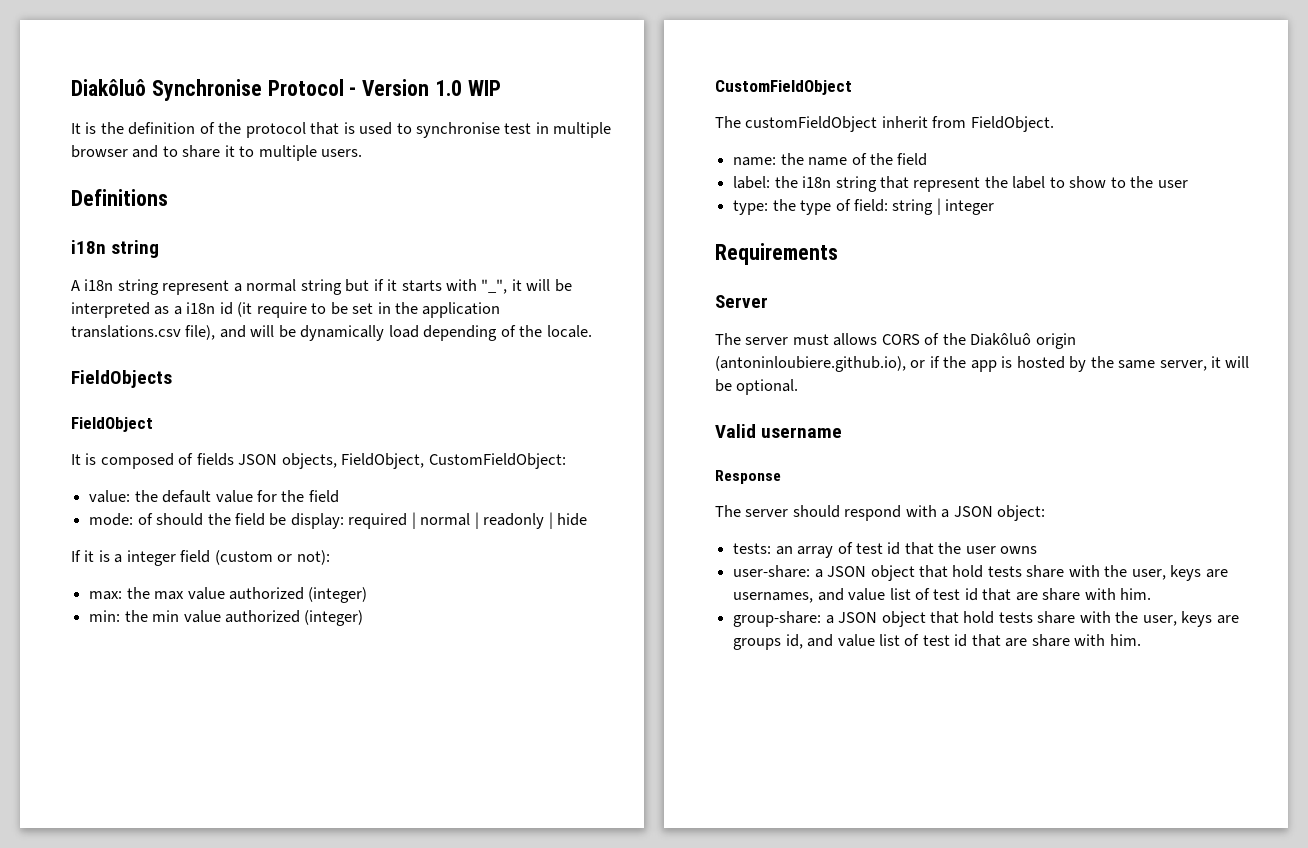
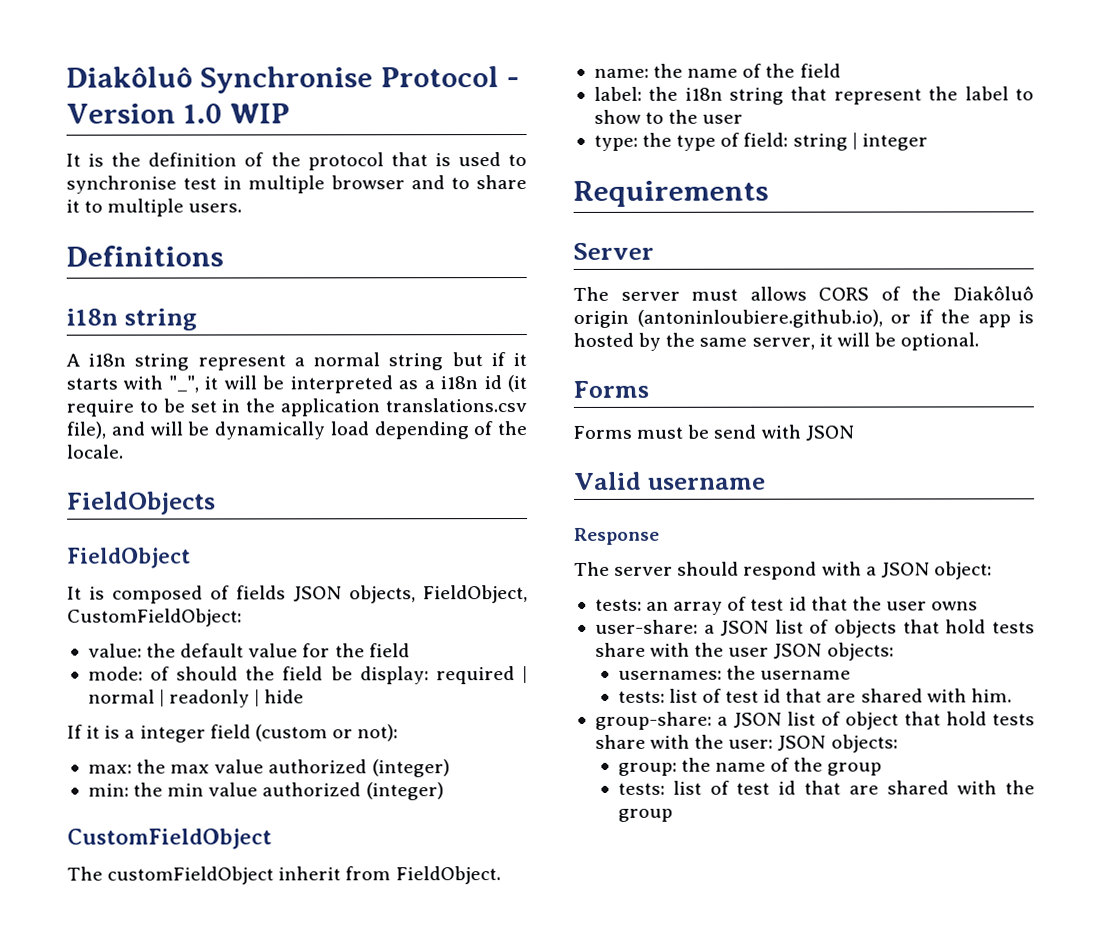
(799, 387) none -> [573,380,649,398] [573,424,854,441] // Forms // Forms must be send with JSON
[870,565,1228,581] [733,588,1152,603] [733,611,1239,627] [733,634,1141,650] object that hold tests share with the user, keys are usernames, and value list of test id that are share with him. // group-share: a JSON object that hold tests share with the user, keys are groups id, and value list of test id that are share with him. -> [774,619,1035,638] [594,642,894,661] [617,665,851,680] [617,688,1012,703] [594,711,1035,730] [594,734,898,753] [617,757,883,776] [617,780,1035,795] [617,808,673,822] list of objects that hold tests share with the user JSON objects: // usernames: the username // tests: list of test id that are shared with him. // group-share: a JSON list of object that hold tests share with the user: JSON objects: // group: the name of the group // tests: list of test id that are shared with the group

